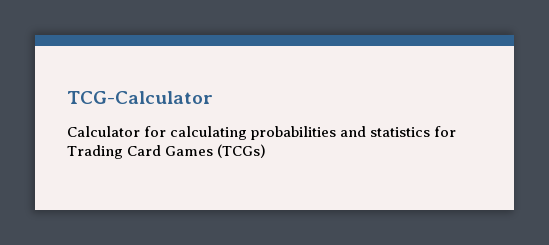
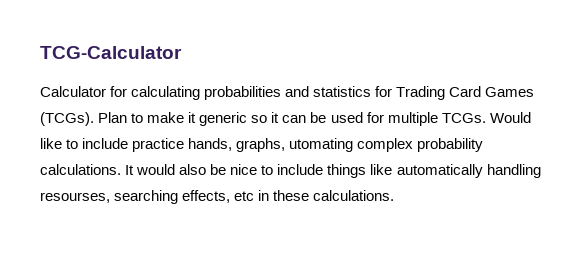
[217,144,267,158] (TCGs) -> [40,112,531,126] [40,138,484,152] [40,164,541,178] [40,190,395,204] (TCGs). Plan to make it generic so it can be used for multiple TCGs. Would like to include practice hands, graphs, utomating complex probability calculations. It would also be nice to include things like automatically handling resourses, searching effects, etc in these calculations.

